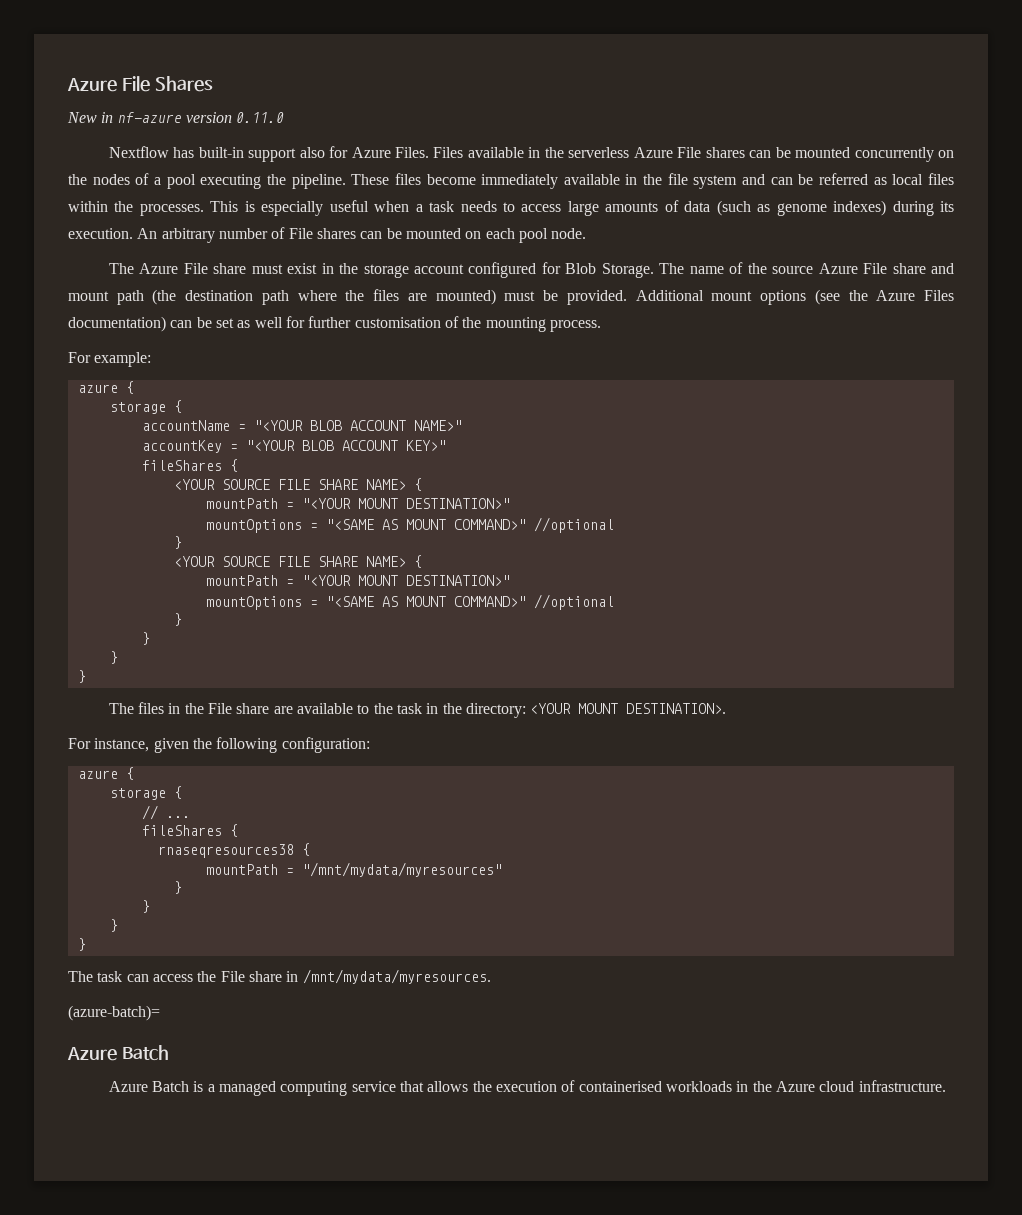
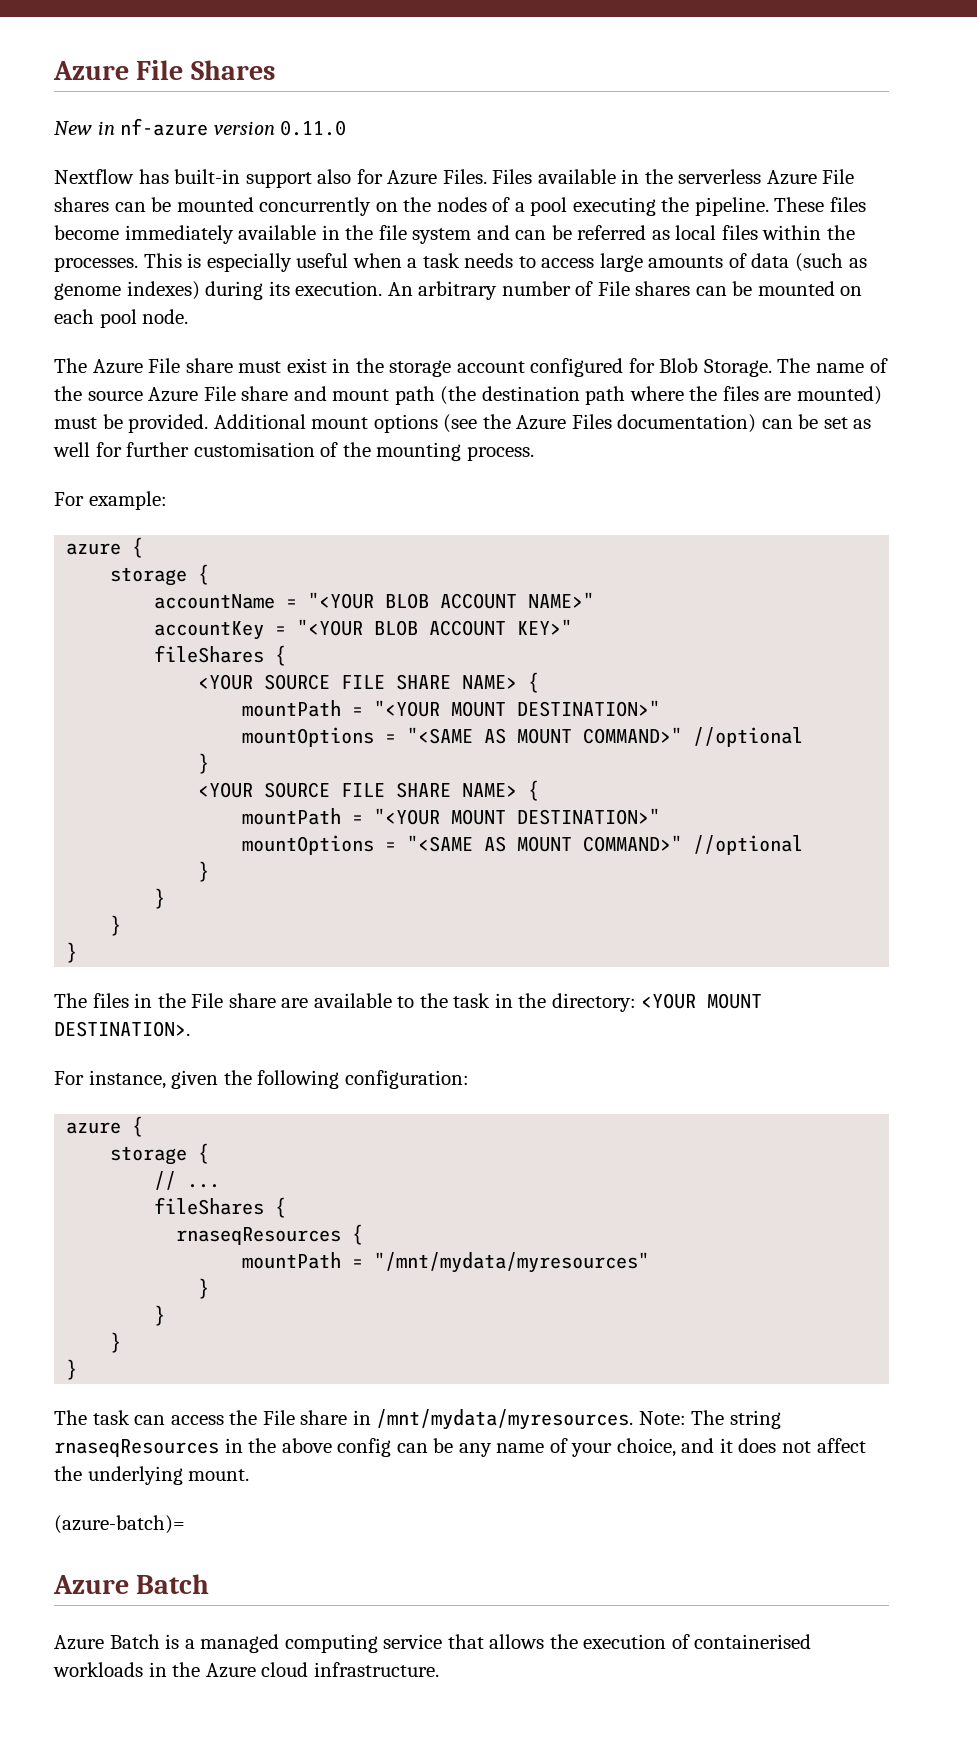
[157,844,294,858] rnaseqresources38 -> [176,1227,342,1245] rnaseqResources
(491, 976) none -> [638,1410,781,1429] [54,1438,866,1457] [54,1466,250,1485] Note: The string rnaseqResources in the above config can be any name of your choice, and it does not affect the underlying mount.

